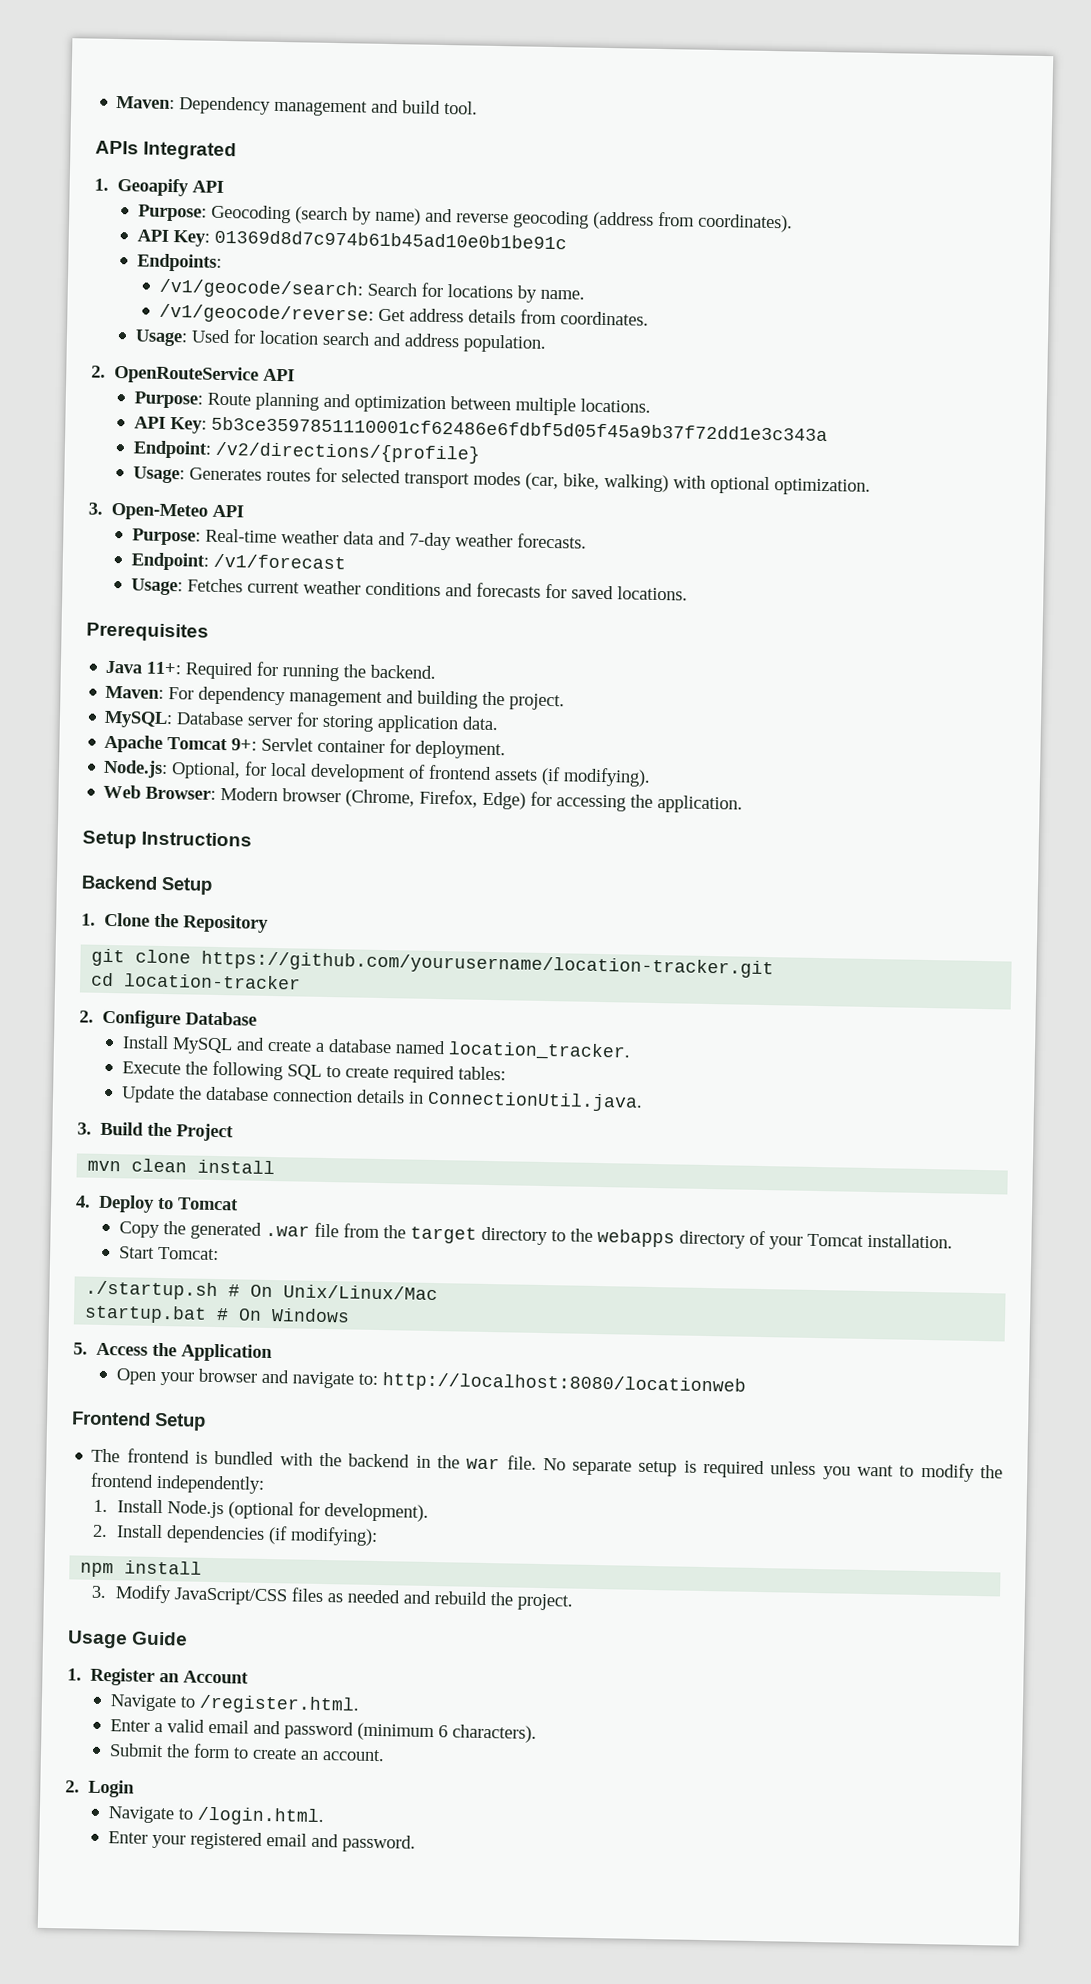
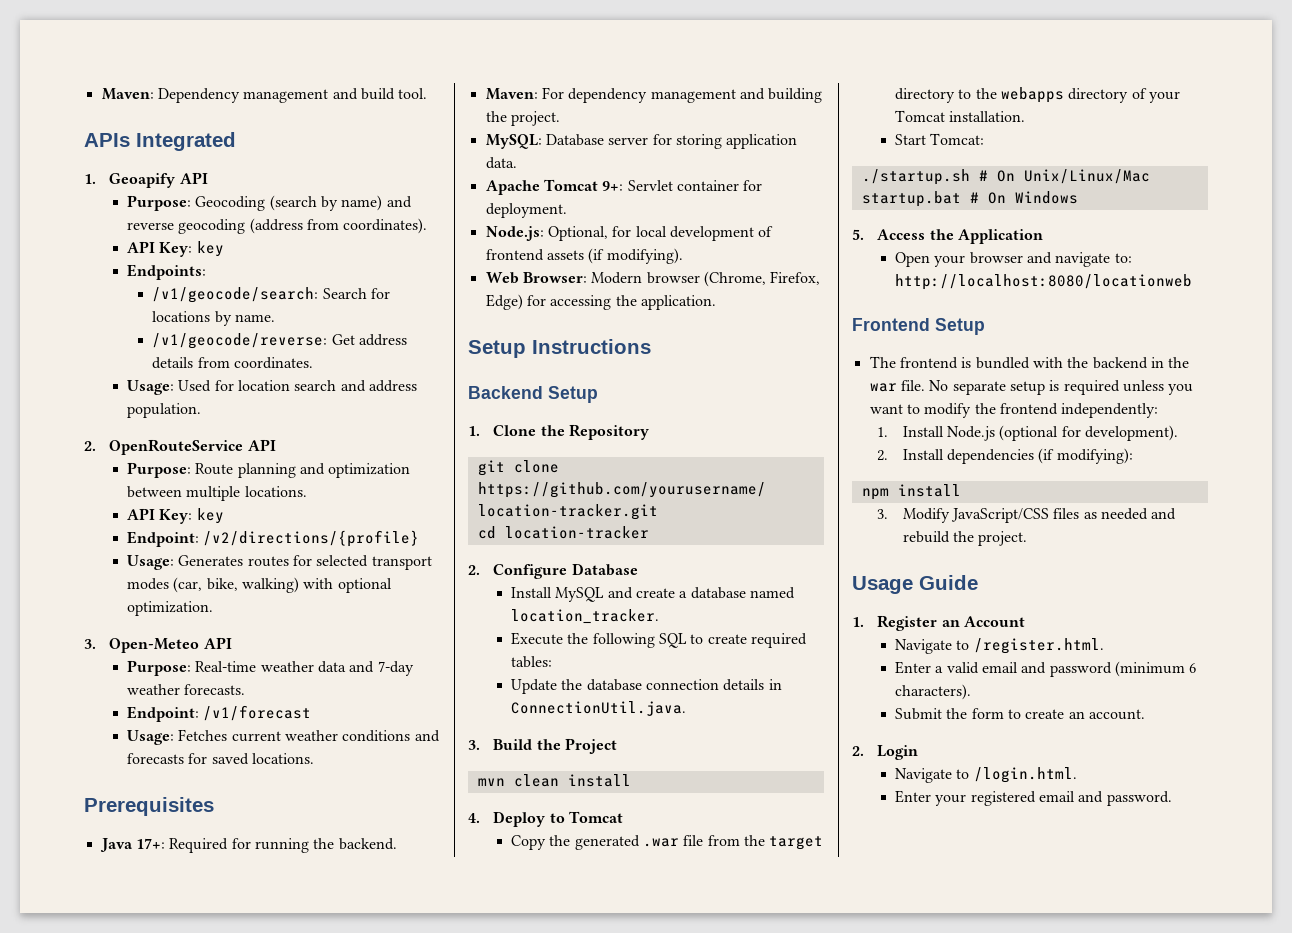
[213,229,567,250] 01369d8d7c974b61b45ad10e0b1be91c -> [196,241,224,257] key
[210,416,828,442] 5b3ce3597851110001cf62486e6fdbf5d05f45a9b37f72dd1e3c343a -> [196,508,224,524] key
[146,661,182,675] 11+: -> [135,838,165,849] 17+:

